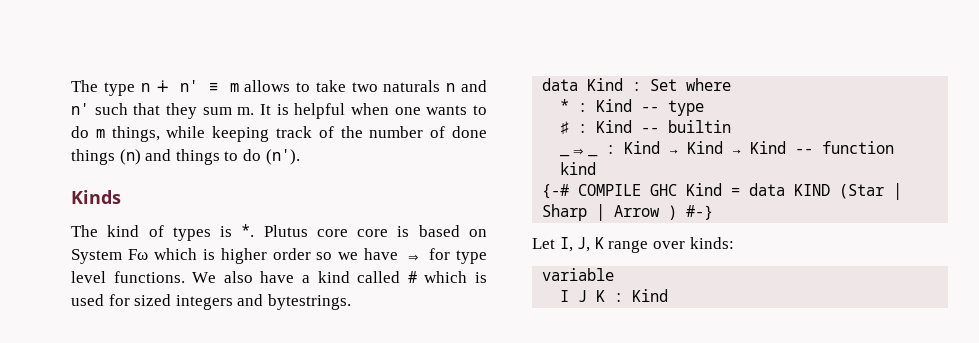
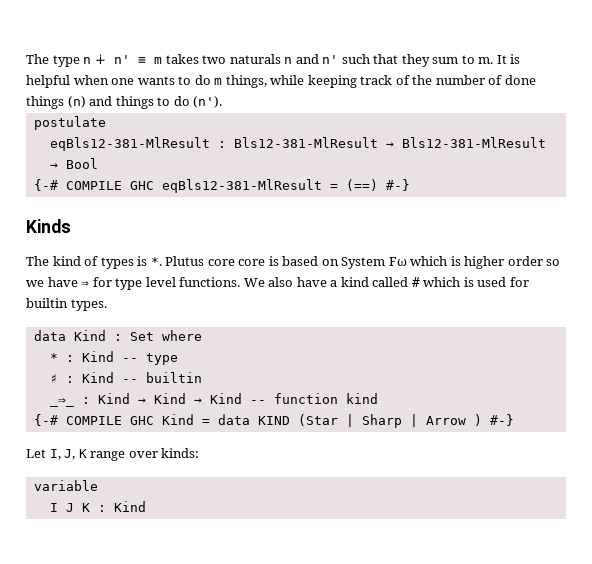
[244,80,346,92] allows to take -> [165,54,199,64] takes
(232, 111) none -> [461,55,475,64] to
(300, 157) none -> [33,116,106,130] [49,137,546,151] [49,158,98,169] [33,179,410,193] // postulate // eqBls12-381-MlResult : Bls12-381-MlResult → Bls12-381-MlResult → Bool // {-# COMPILE GHC eqBls12-381-MlResult = (==) #-}
[134,294,351,310] sized integers and bytestrings. -> [26,298,107,311] builtin types.

